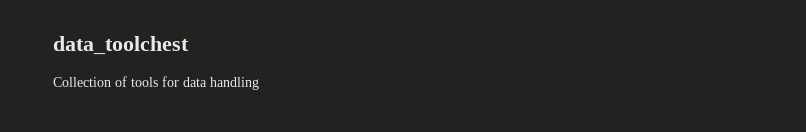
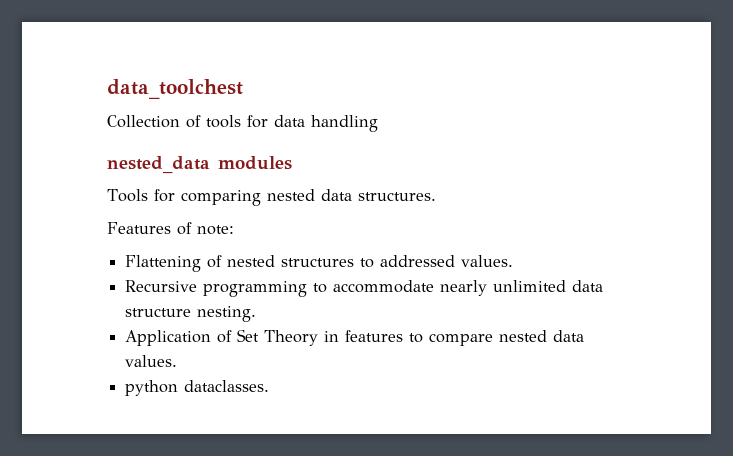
(259, 83) none -> [107,156,292,174] [107,189,436,206] [107,222,234,235] [125,255,514,272] [125,280,604,297] [125,306,257,322] [125,329,585,346] [125,355,178,367] [125,380,270,396] // nested_data modules // Tools for comparing nested data structures. // Features of note: // Flattening of nested structures to addressed values. // Recursive programming to accommodate nearly unlimited data structure nesting. // Application of Set Theory in features to compare nested data values. // python dataclasses.

